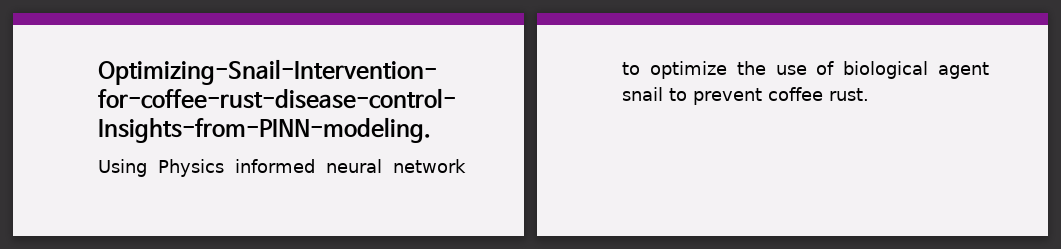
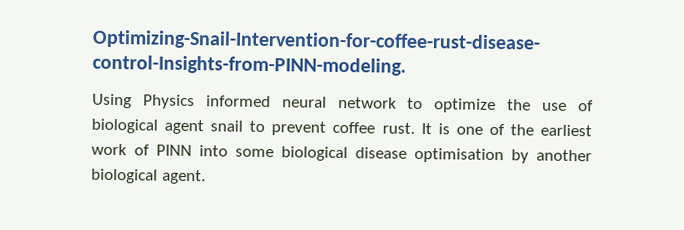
(869, 94) none -> [420,123,592,137] [91,143,592,164] [91,168,206,185] It is one of the earliest work of PINN into some biological disease optimisation by another biological agent.

